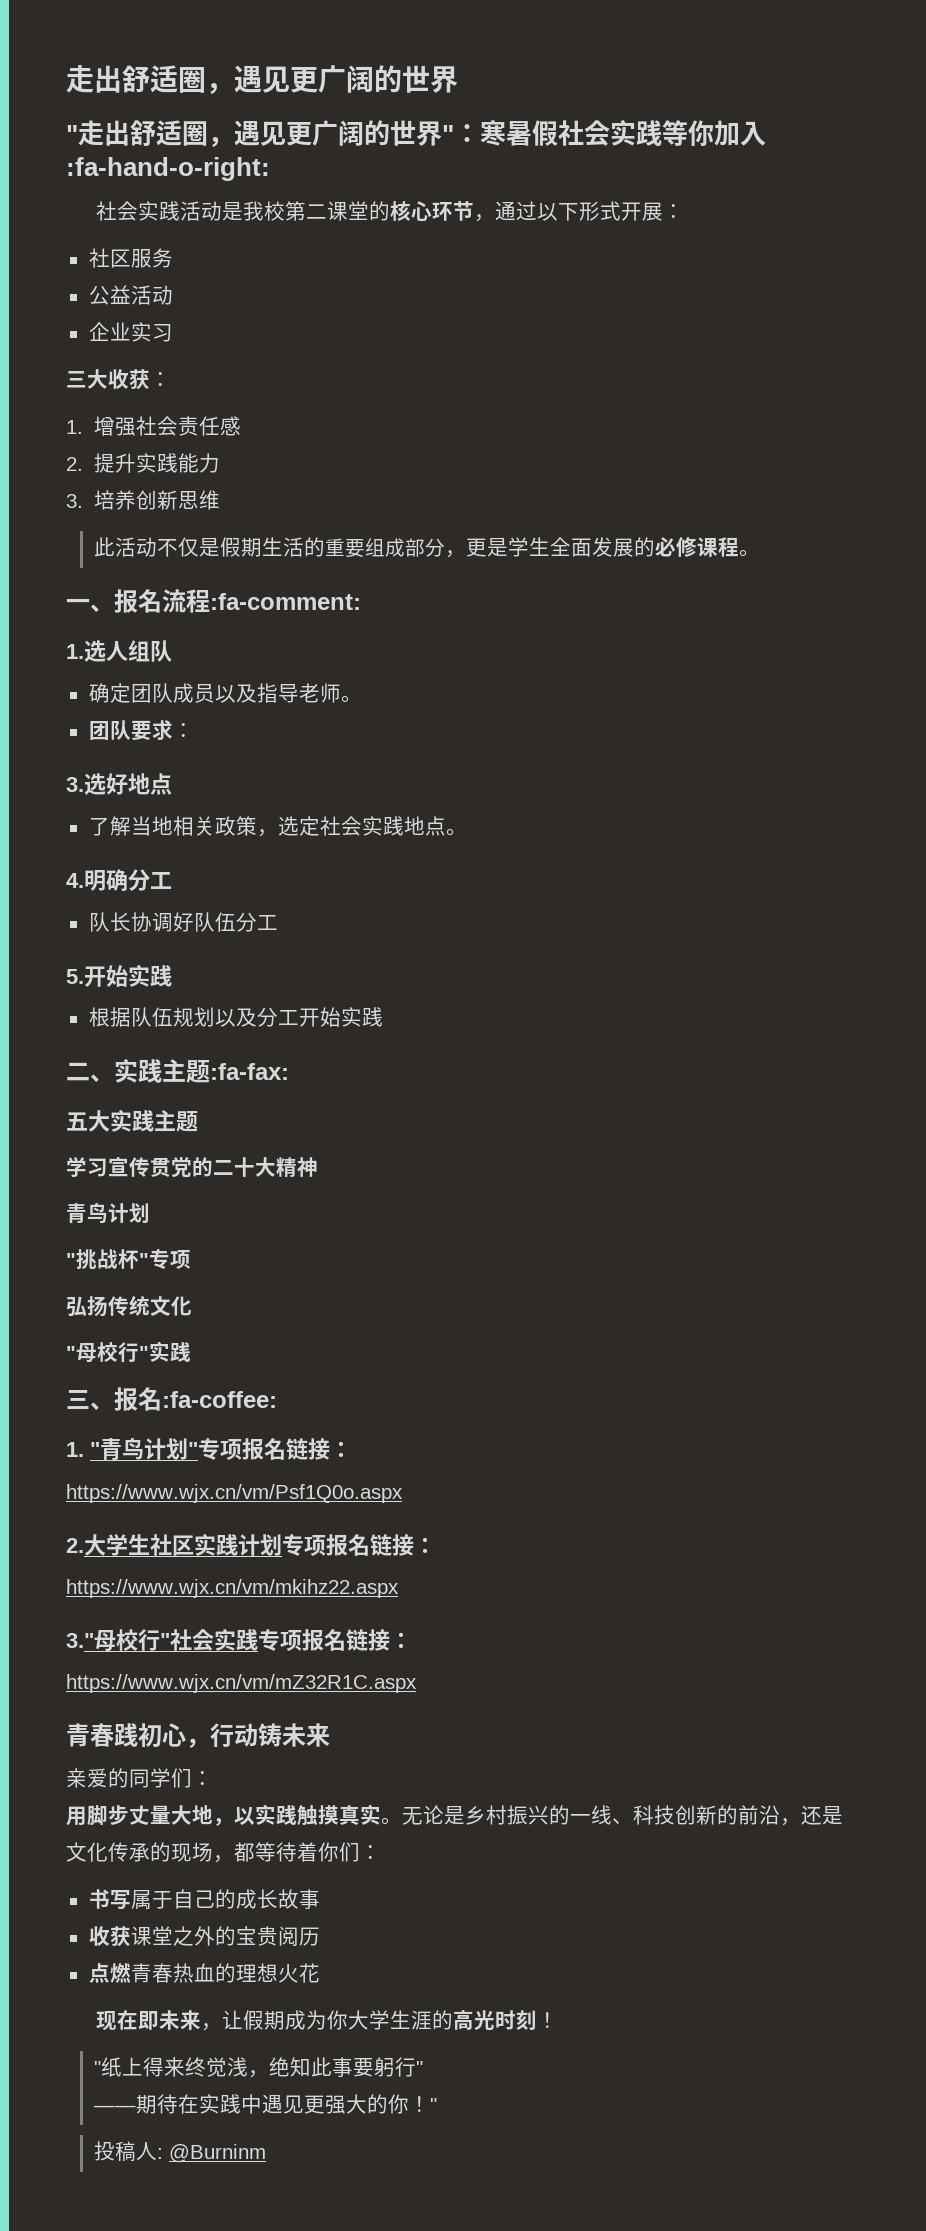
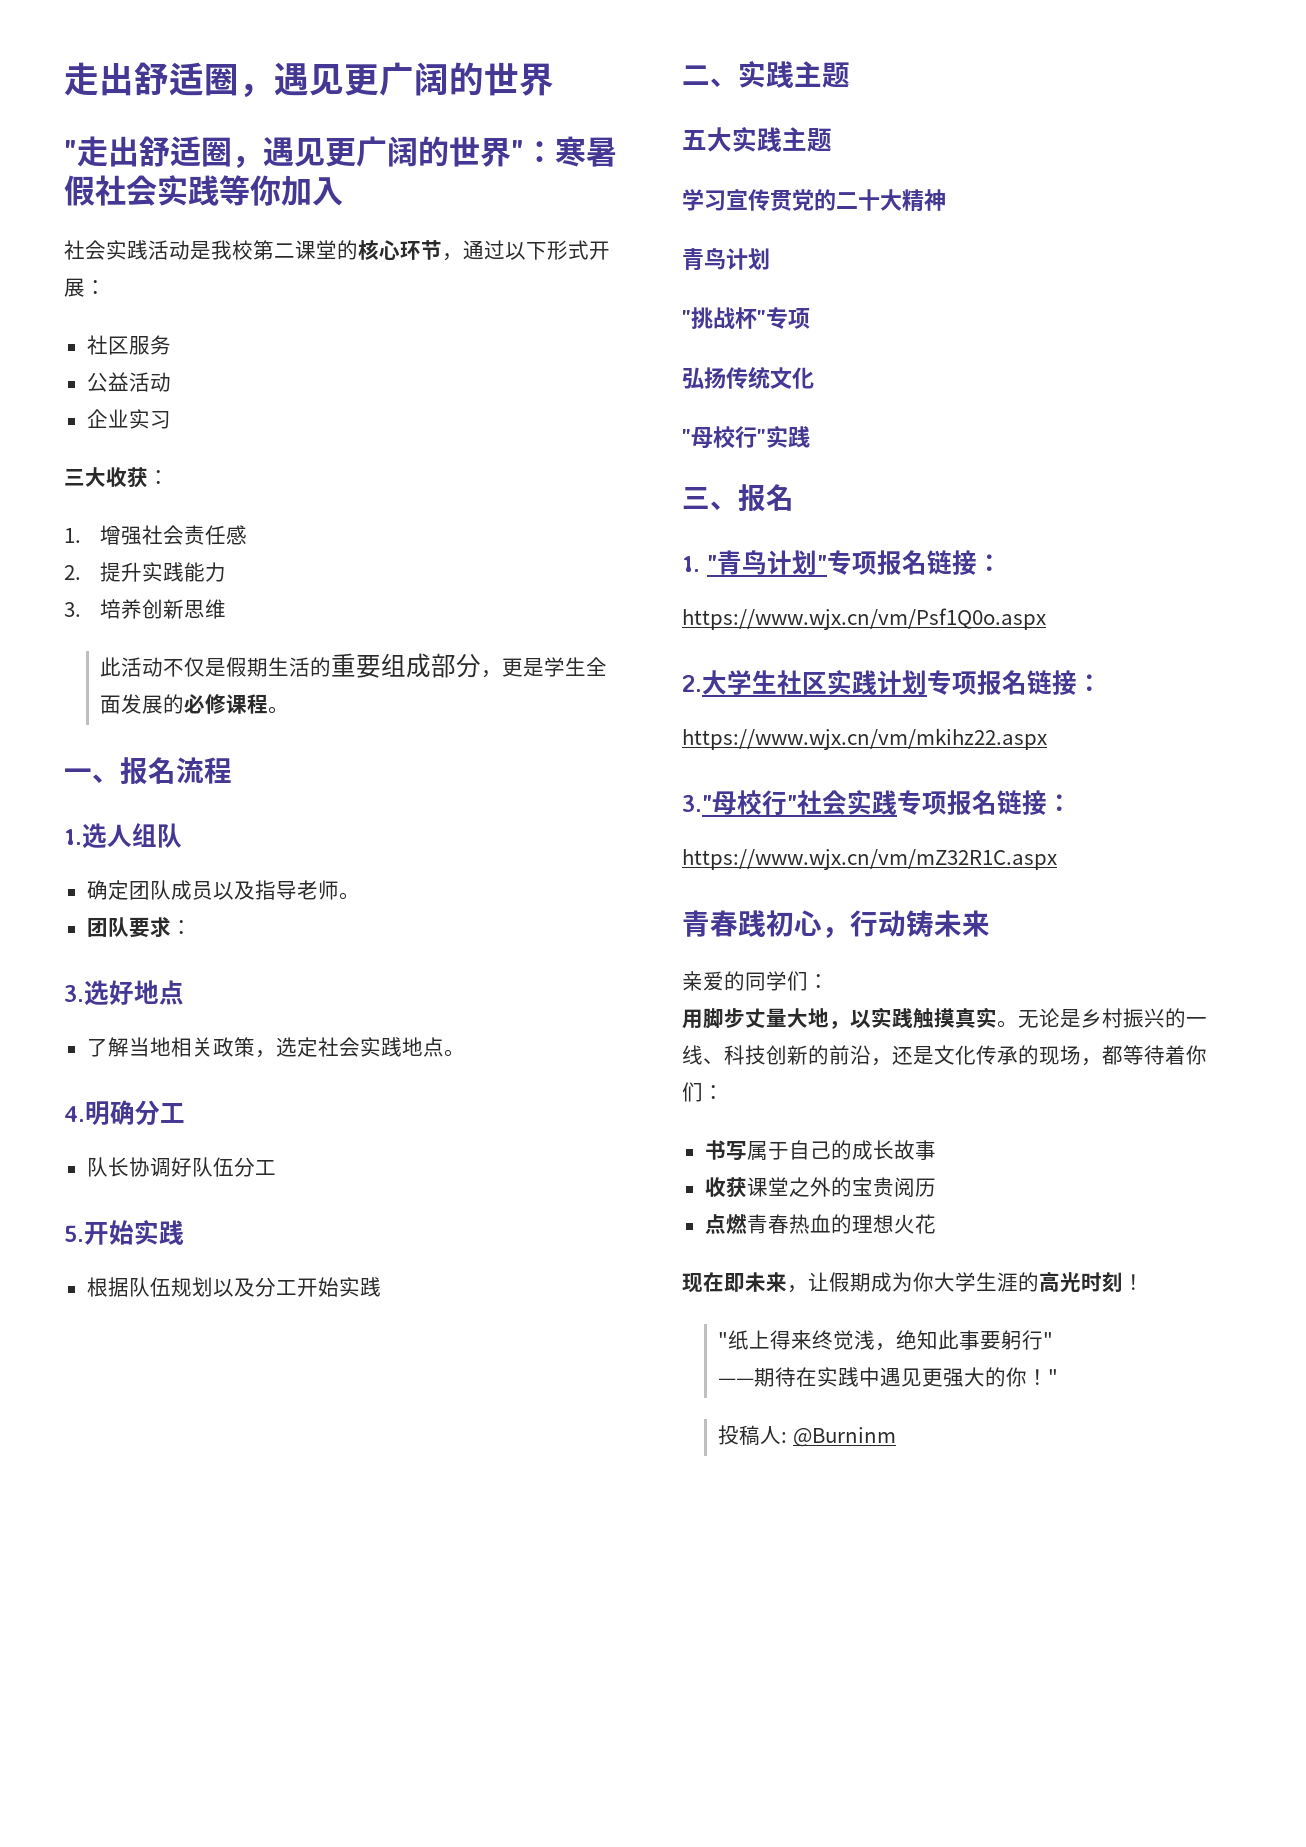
[66,157,270,181] :fa-hand-o-right: -> (343, 191) none
[210,593,361,610] :fa-comment: -> (232, 770) none
[210,1063,289,1080] :fa-fax: -> (850, 75) none
[162,1391,277,1408] :fa-coffee: -> (794, 497) none

